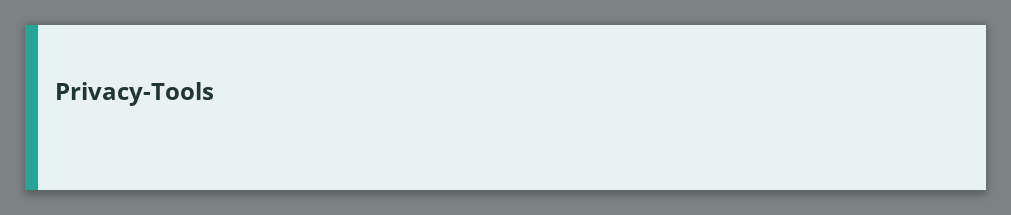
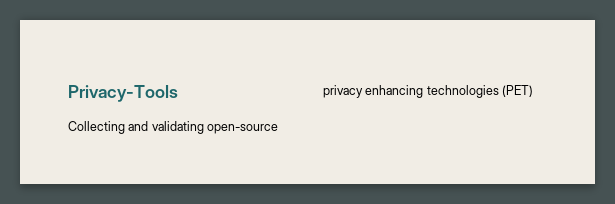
(214, 94) none -> [68,121,279,134] [323,85,534,98] // Collecting and validating open-source privacy enhancing technologies (PET)

